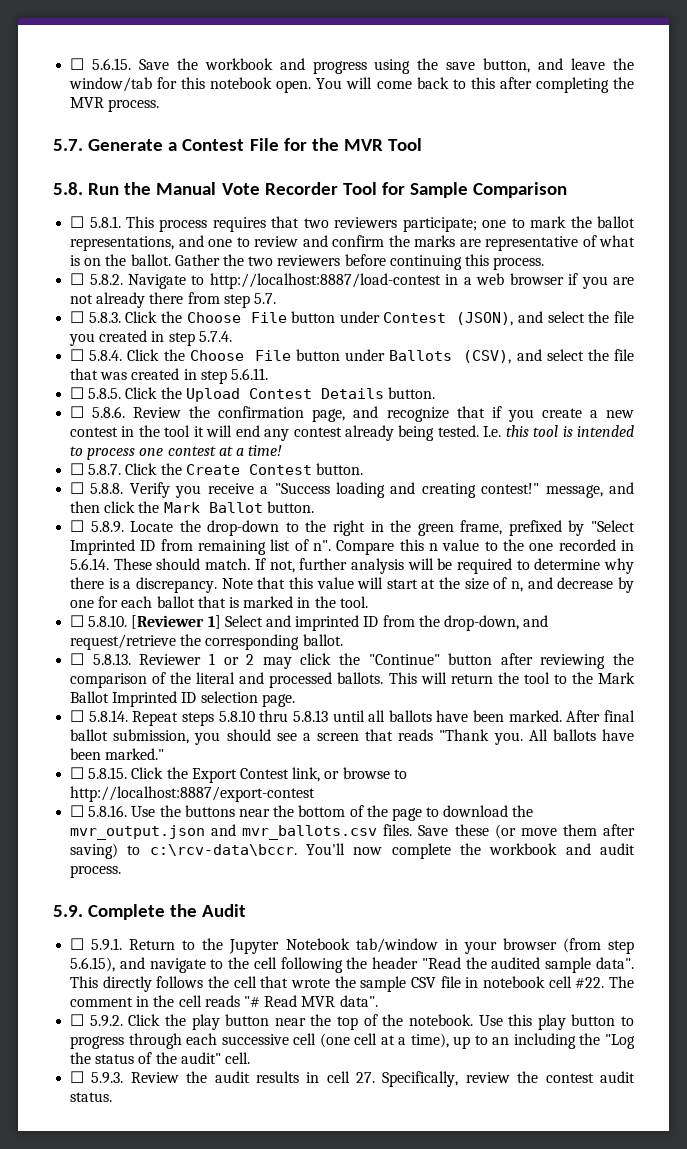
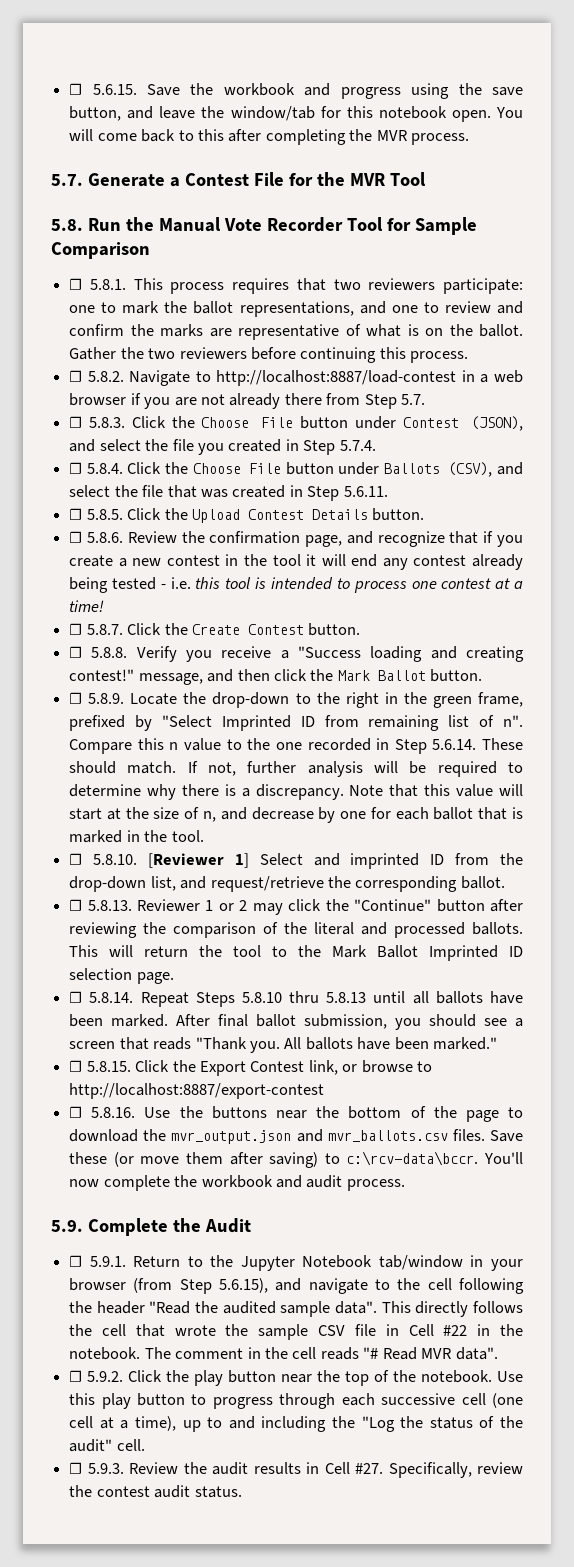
[402,217,477,232] participate; -> [443,278,523,294] participate:
[223,294,250,308] step -> [364,394,397,409] Step
[168,332,195,346] step -> [303,440,336,455] Step
[200,370,227,384] step -> [307,486,340,501] Step
[437,425,502,437] tested. I.e. -> [111,577,191,590] tested - i.e.
(634, 545) none -> [394,739,427,754] Step
[443,615,519,631] drop-down, -> [69,876,176,892] drop-down list,
[181,712,214,726] steps -> [195,992,235,1007] Steps
[608,940,634,954] step -> [179,1279,212,1294] Step
[483,976,605,988] notebook cell #22. -> [408,1324,523,1336] [69,1347,141,1360] Cell #22 in the notebook.
[492,1037,510,1045] an -> [228,1416,255,1429] and
[326,1071,376,1083] cell 27. -> [324,1462,384,1474] Cell #27.

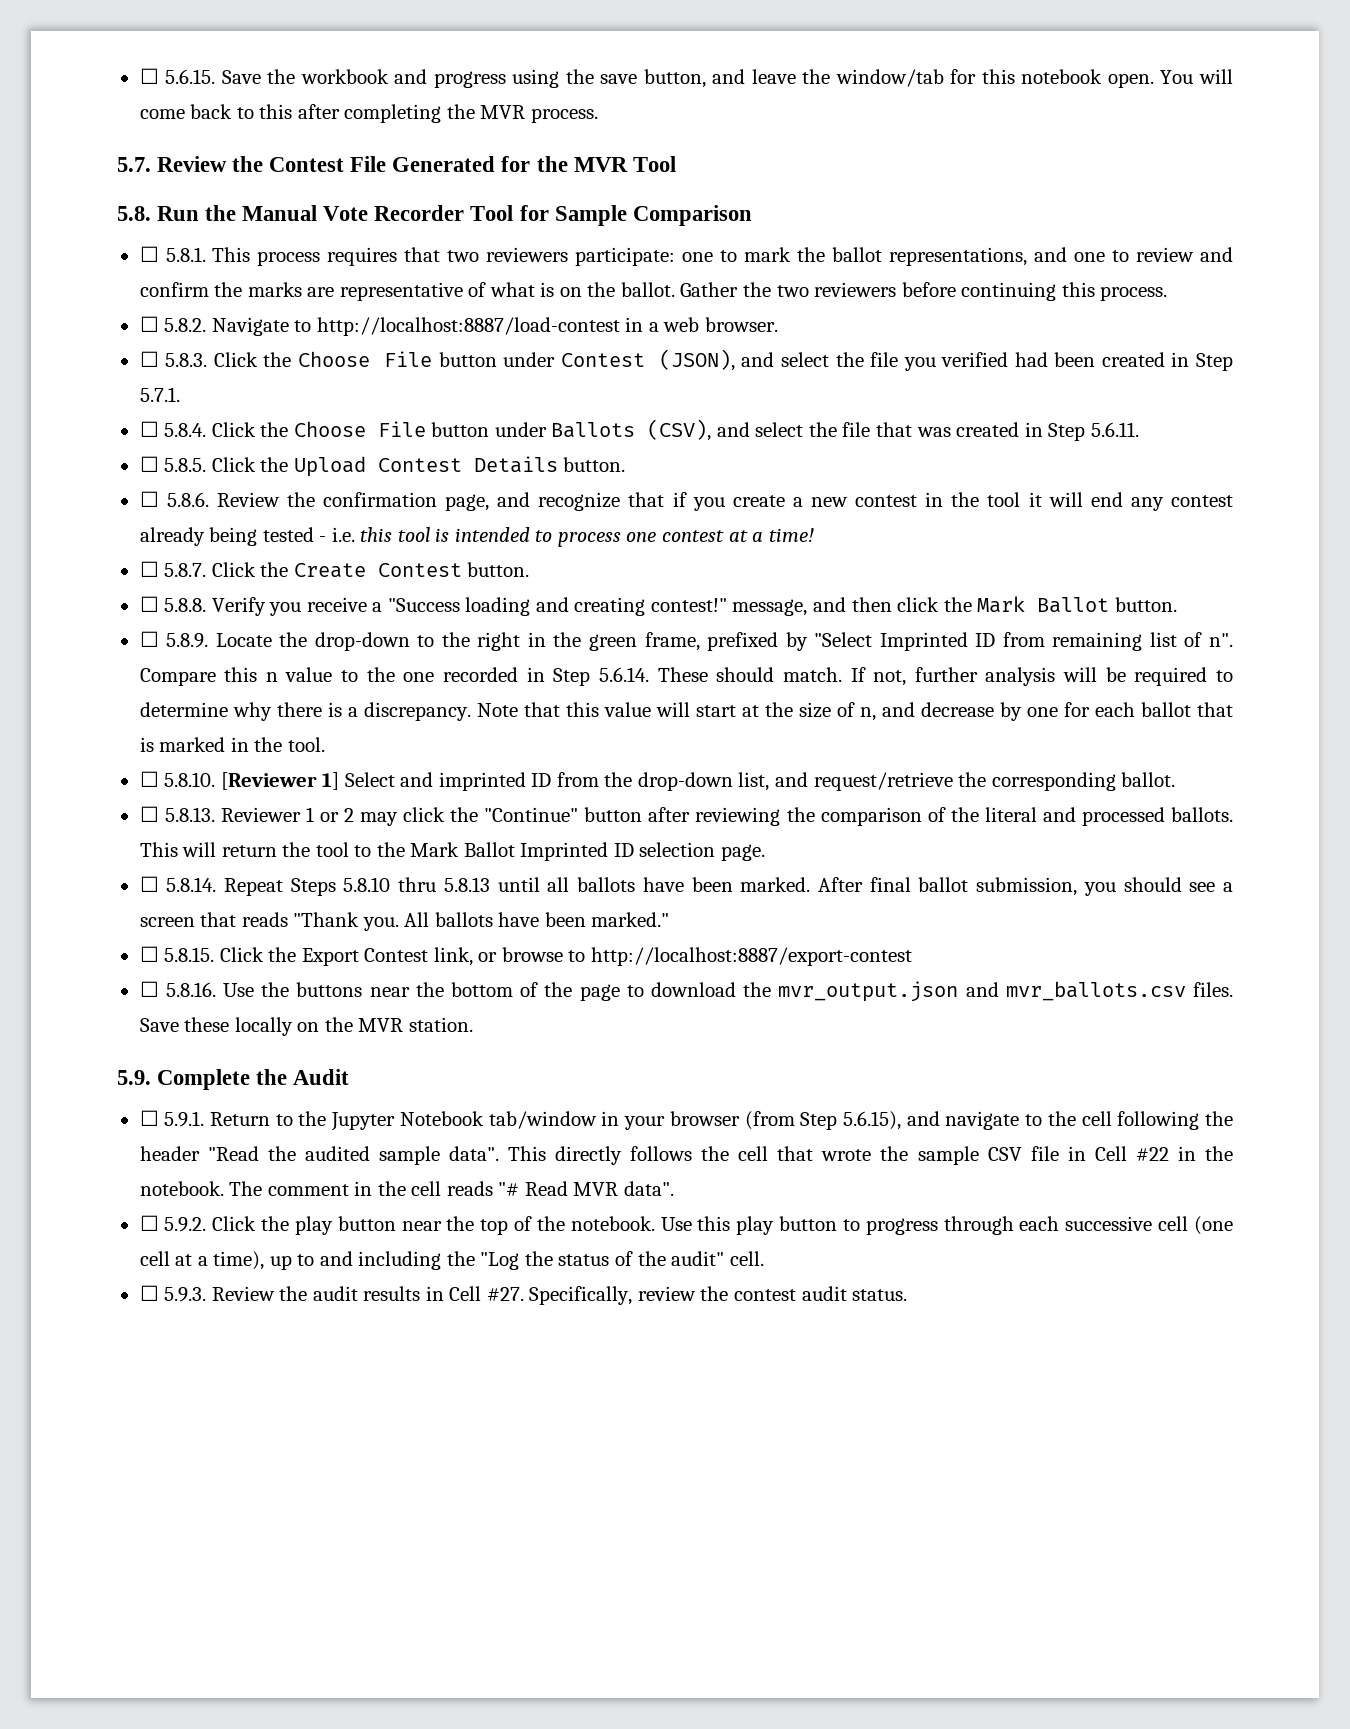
[87,173,180,187] Generate a -> [157,156,264,172] Review the
(284, 179) none -> [392,156,496,172] Generated
[69,393,426,409] browser if you are not already there from Step 5.7. -> [704,317,778,332] browser.
[228,439,376,455] created in Step 5.7.4. -> [941,352,1233,371] [139,387,180,402] verified had been created in Step 5.7.1.
[113,1151,523,1168] [69,1175,405,1191] (or move them after saving) to c:\rcv-data\bccr. You'll now complete the workbook and audit process. -> [234,1017,473,1036] locally on the MVR station.

